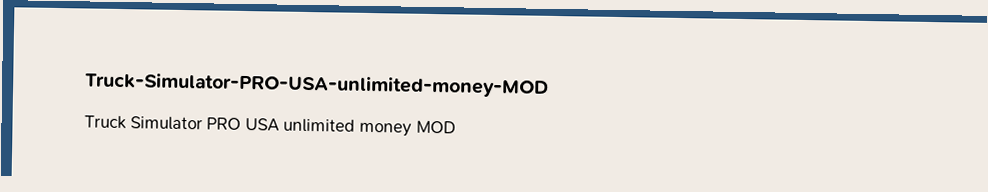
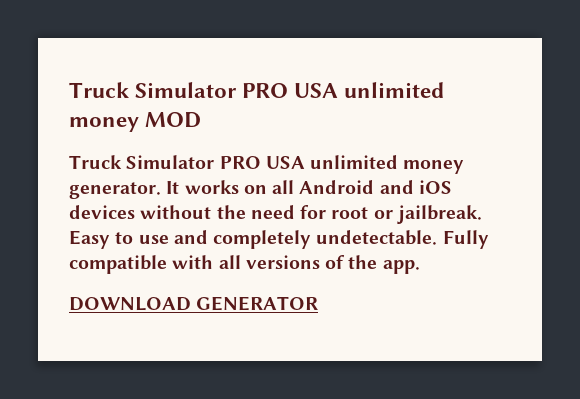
[85,72,549,98] [84,115,456,137] Truck-Simulator-PRO-USA-unlimited-money-MOD // Truck Simulator PRO USA unlimited money MOD -> [69,82,445,98] [69,112,202,132] [69,155,465,174] [69,180,452,199] [69,205,482,224] [69,230,489,249] [69,255,420,274] [69,296,319,311] Truck Simulator PRO USA unlimited money MOD // Truck Simulator PRO USA unlimited money generator. It works on all Android and iOS devices without the need for root or jailbreak. Easy to use and completely undetectable. Fully compatible with all versions of the app. // DOWNLOAD GENERATOR

